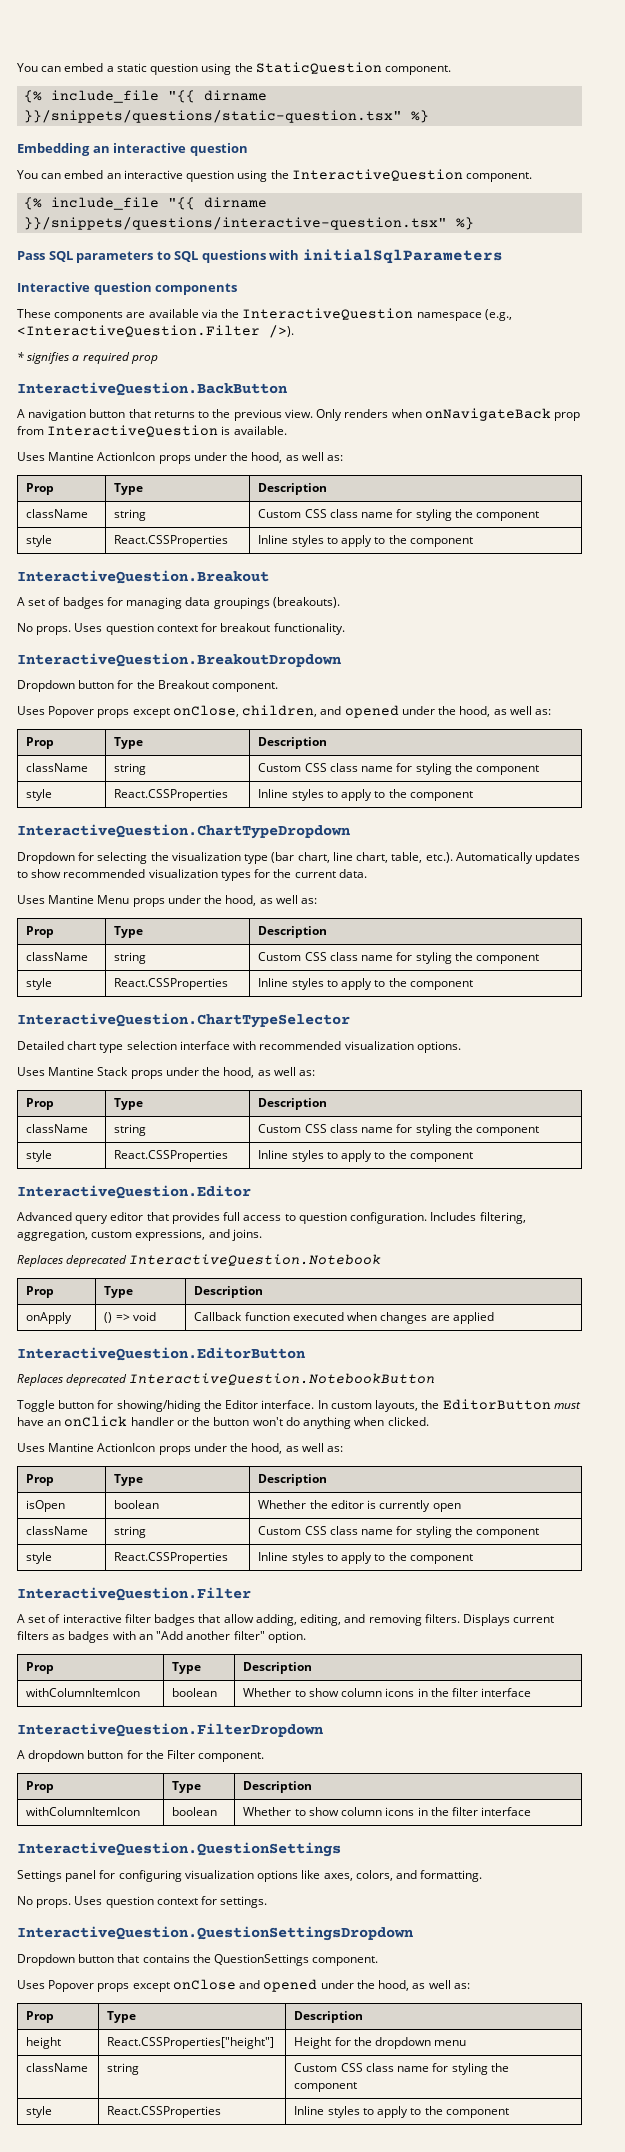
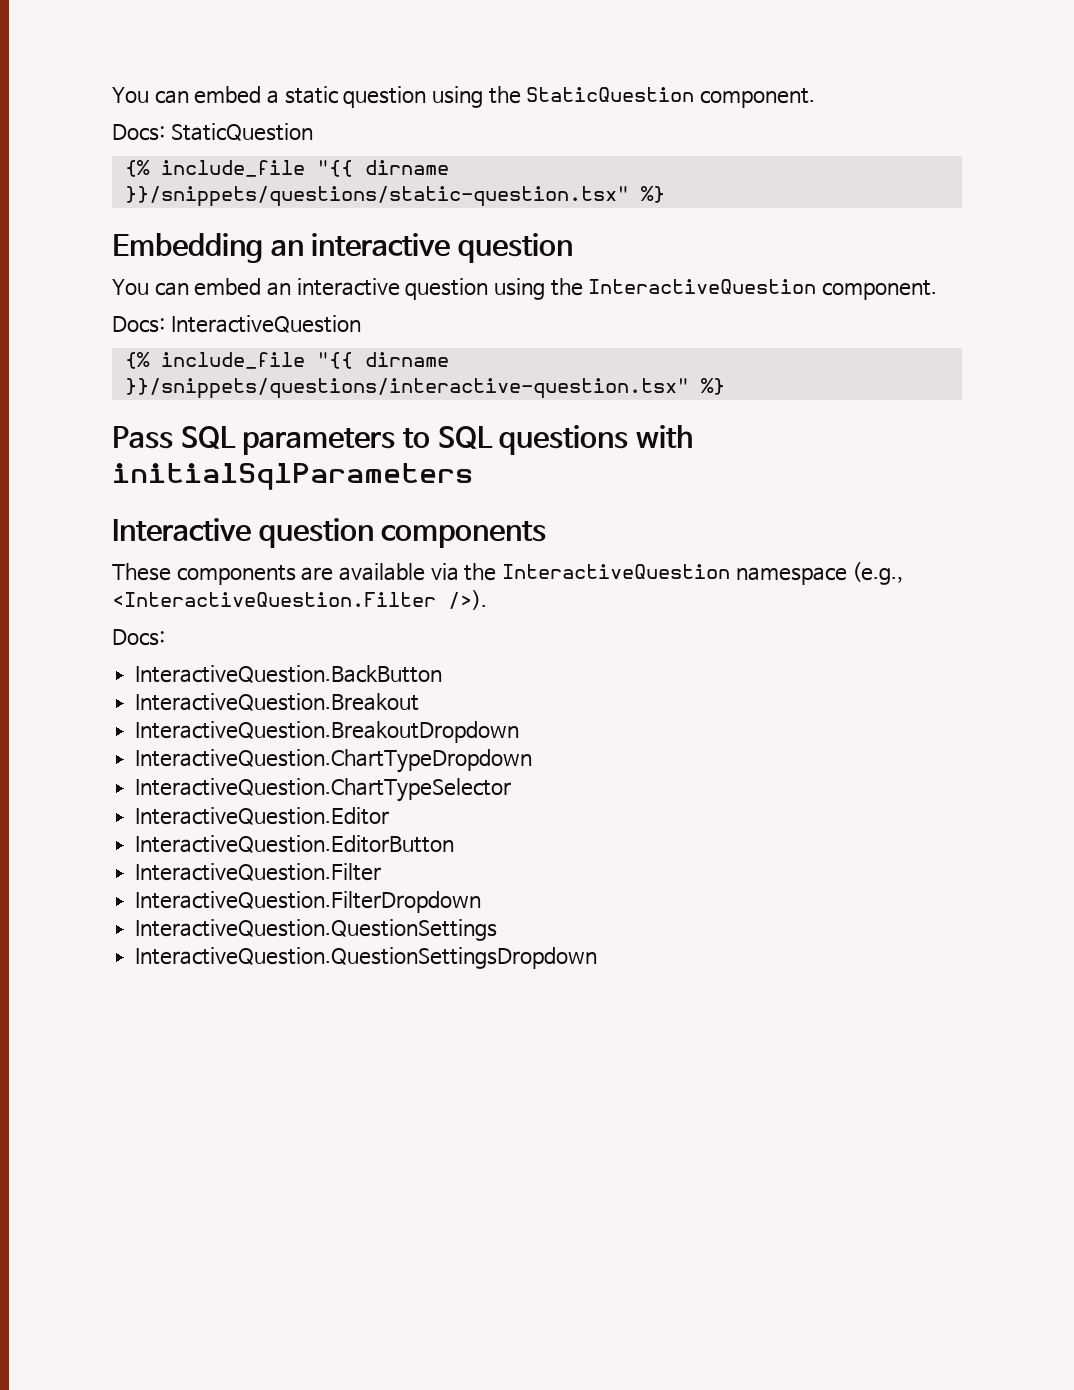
(452, 70) none -> [112,123,313,141] // Docs: StaticQuestion
(533, 177) none -> [112,315,361,333] // Docs: InteractiveQuestion
[17,352,158,364] [17,382,288,396] [17,408,581,421] [17,425,287,437] [17,452,344,464] [26,483,55,495] [114,483,144,495] [258,483,328,495] [26,509,89,518] [114,509,147,521] [258,509,540,521] [26,535,53,547] [114,535,229,547] [258,535,473,547] [17,570,269,584] [17,597,340,609] [17,623,345,635] [17,653,342,667] [17,680,279,692] [17,705,552,718] [26,737,55,749] [114,737,144,749] [258,737,328,749] [26,763,89,772] [114,763,147,775] [258,763,540,775] [26,789,53,801] [114,789,229,801] [258,789,473,801] [17,824,351,839] [17,852,581,864] [17,869,367,881] [17,895,318,907] [26,926,55,938] [114,926,144,938] [258,926,328,938] [26,952,89,961] [114,952,147,964] [258,952,540,964] [26,978,53,990] [114,978,229,990] [258,978,473,990] [17,1013,350,1028] [17,1041,461,1053] [17,1067,316,1079] [26,1098,55,1110] [114,1098,144,1110] [258,1098,328,1110] [26,1124,89,1133] [114,1124,147,1136] [258,1124,540,1136] [26,1150,53,1162] [114,1150,229,1162] [258,1150,473,1162] [17,1185,251,1199] [17,1212,526,1224] [17,1229,262,1241] [17,1254,382,1267] [26,1286,55,1298] [104,1286,134,1298] [194,1286,264,1298] [26,1312,73,1324] [104,1312,156,1323] [194,1312,494,1324] [17,1347,306,1361] [17,1373,436,1386] [17,1399,581,1412] [17,1416,429,1429] [17,1443,344,1455] [26,1474,55,1486] [114,1474,144,1486] [258,1474,328,1486] [26,1500,66,1512] [114,1500,160,1509] [258,1500,461,1512] [26,1526,89,1535] [114,1526,147,1538] [258,1526,540,1538] [26,1552,53,1564] [114,1552,229,1564] [258,1552,473,1564] [17,1587,251,1601] [17,1614,555,1626] [17,1631,306,1643] [26,1662,55,1674] [172,1662,202,1674] [243,1662,313,1674] [26,1688,141,1697] [172,1688,218,1697] [243,1688,532,1697] [17,1723,324,1737] [17,1750,265,1762] [26,1781,55,1793] [172,1781,202,1793] [243,1781,313,1793] [26,1807,141,1816] [172,1807,218,1816] [243,1807,532,1816] [17,1842,341,1857] [17,1870,483,1882] [17,1896,268,1908] [17,1926,414,1941] [17,1954,379,1966] [17,1979,470,1992] [26,2011,55,2023] [107,2011,137,2023] [294,2011,364,2023] [26,2037,62,2049] [107,2037,275,2049] [294,2037,467,2049] [26,2063,89,2072] [107,2063,140,2075] [294,2063,509,2075] [294,2082,358,2092] [26,2106,53,2118] [107,2106,222,2118] [294,2106,509,2118] * signifies a required prop // InteractiveQuestion.BackButton // A navigation button that returns to the previous view. Only renders when onNavigateBack prop from InteractiveQuestion is available. // Uses Mantine ActionIcon props under the hood, as well as: // Prop | Type | Description // className | string | Custom CSS class name for styling the component // style | React.CSSProperties | Inline styles to apply to the component // InteractiveQuestion.Breakout // A set of badges for managing data groupings (breakouts). // No props. Uses question context for breakout functionality. // InteractiveQuestion.BreakoutDropdown // Dropdown button for the Breakout component. // Uses Popover props except onClose, children, and opened under the hood, as well as: // Prop | Type | Description // className | string | Custom CSS class name for styling the component // style | React.CSSProperties | Inline styles to apply to the component // InteractiveQuestion.ChartTypeDropdown // Dropdown for selecting the visualization type (bar chart, line chart, table, etc.). Automatically updates to show recommended visualization types for the current data. // Uses Mantine Menu props under the hood, as well as: // Prop | Type | Description // className | string | Custom CSS class name for styling the component // style | React.CSSProperties | Inline styles to apply to the component // InteractiveQuestion.ChartTypeSelector // Detailed chart type selection interface with recommended visualization options. // Uses Mantine Stack props under the hood, as well as: // Prop | Type | Description // className | string | Custom CSS class name for styling the component // style | React.CSSProperties | Inline styles to apply to the component // InteractiveQuestion.Editor // Advanced query editor that provides full access to question configuration. Includes filtering, aggregation, custom expressions, and joins. // Replaces deprecated InteractiveQuestion.Notebook // Prop | Type | Description // onApply | () => void | Callback function executed when changes are applied // InteractiveQuestion.EditorButton // Replaces deprecated InteractiveQuestion.NotebookButton // Toggle button for showing/hiding the Editor interface. In custom layouts, the EditorButton must have an onClick handler or the button won't do anything when clicked. // Uses Mantine ActionIcon props under the hood, as well as: // Prop | Type | Description // isOpen | boolean | Whether the editor is currently open // className | string | Custom CSS class name for styling the component // style | React.CSSProperties | Inline styles to apply to the component // InteractiveQuestion.Filter // A set of interactive filter badges that allow adding, editing, and removing filters. Displays current filters as badges with an "Add another filter" option. // Prop | Type | Description // withColumnItemIcon | boolean | Whether to show column icons in the filter interface // InteractiveQuestion.FilterDropdown // A dropdown button for the Filter component. // Prop | Type | Description // withColumnItemIcon | boolean | Whether to show column icons in the filter interface // InteractiveQuestion.QuestionSettings // Settings panel for configuring visualization options like axes, colors, and formatting. // No props. Uses question context for settings. // InteractiveQuestion.QuestionSettingsDropdown // Dropdown button that contains the QuestionSettings component. // Uses Popover props except onClose and opened under the hood, as well as: // Prop | Type | Description // height | React.CSSProperties["height"] | Height for the dropdown menu // className | string | Custom CSS class name for styling the component // style | React.CSSProperties | Inline styles to apply to the component -> [112,629,165,646] [135,665,443,683] [135,693,420,711] [135,721,520,743] [135,749,533,773] [135,778,512,802] [135,807,390,825] [135,835,455,853] [135,863,382,881] [135,891,482,913] [135,919,498,941] [135,947,598,969] Docs: // InteractiveQuestion.BackButton // InteractiveQuestion.Breakout // InteractiveQuestion.BreakoutDropdown // InteractiveQuestion.ChartTypeDropdown // InteractiveQuestion.ChartTypeSelector // InteractiveQuestion.Editor // InteractiveQuestion.EditorButton // InteractiveQuestion.Filter // InteractiveQuestion.FilterDropdown // InteractiveQuestion.QuestionSettings // InteractiveQuestion.QuestionSettingsDropdown

